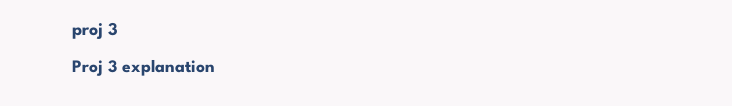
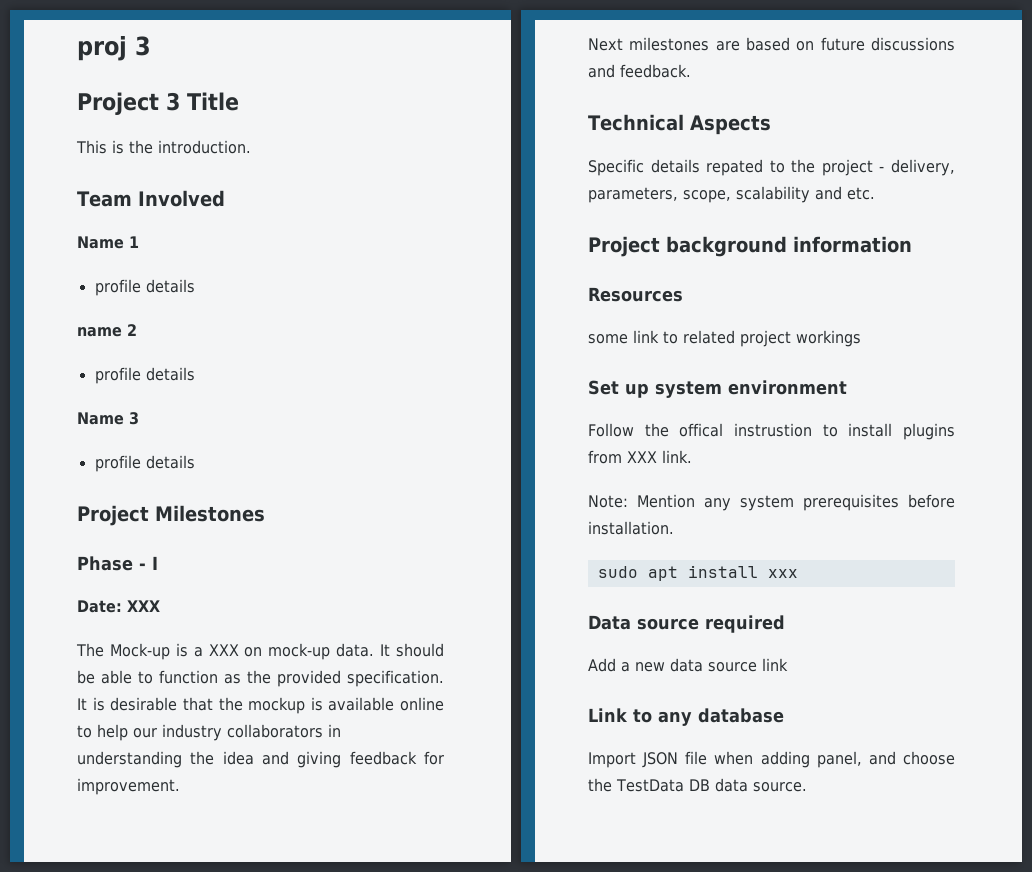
[72,59,215,76] Proj 3 explanation -> [77,92,239,115] [76,140,251,154] [77,190,225,207] [77,236,139,249] [94,279,195,296] [77,324,137,337] [94,367,195,384] [77,412,139,425] [94,455,195,472] [77,505,265,526] [77,556,158,571] [77,600,160,613] [76,643,445,660] [77,670,444,687] [77,697,444,714] [77,724,341,741] [77,751,444,768] [77,778,180,795] [588,37,955,51] [588,64,691,78] [588,114,771,135] [588,159,955,176] [588,186,875,203] [588,236,912,257] [588,287,683,302] [588,330,861,347] [588,380,847,398] [588,423,955,440] [588,450,692,464] [588,494,955,511] [588,521,674,535] [597,565,798,581] [588,615,785,633] [588,658,788,672] [588,708,784,726] [588,751,955,768] [588,778,807,792] Project 3 Title // This is the introduction. // Team Involved // Name 1 // profile details // name 2 // profile details // Name 3 // profile details // Project Milestones // Phase - I // Date: XXX // The Mock-up is a XXX on mock-up data. It should be able to function as the provided specification. It is desirable that the mockup is available online to help our industry collaborators in understanding the idea and giving feedback for improvement. // Next milestones are based on future discussions and feedback. // Technical Aspects // Specific details repated to the project - delivery, parameters, scope, scalability and etc. // Project background information // Resources // some link to related project workings // Set up system environment // Follow the offical instrustion to install plugins from XXX link. // Note: Mention any system prerequisites before installation. // sudo apt install xxx // Data source required // Add a new data source link // Link to any database // Import JSON file when adding panel, and choose the TestData DB data source.

